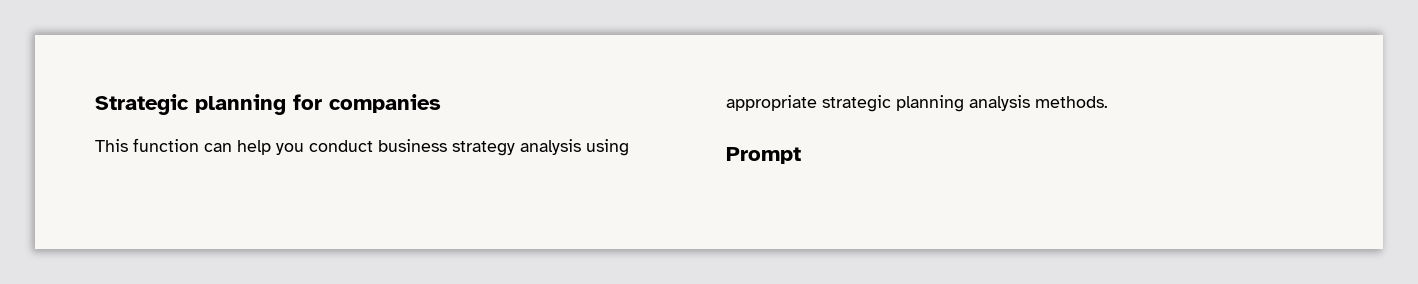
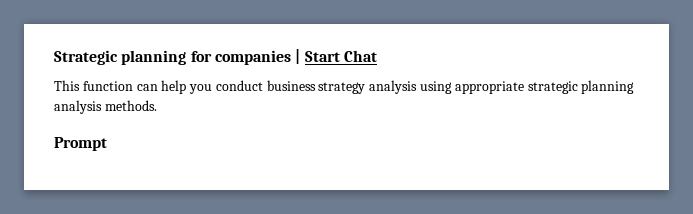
(441, 103) none -> [295,49,377,64] | Start Chat

